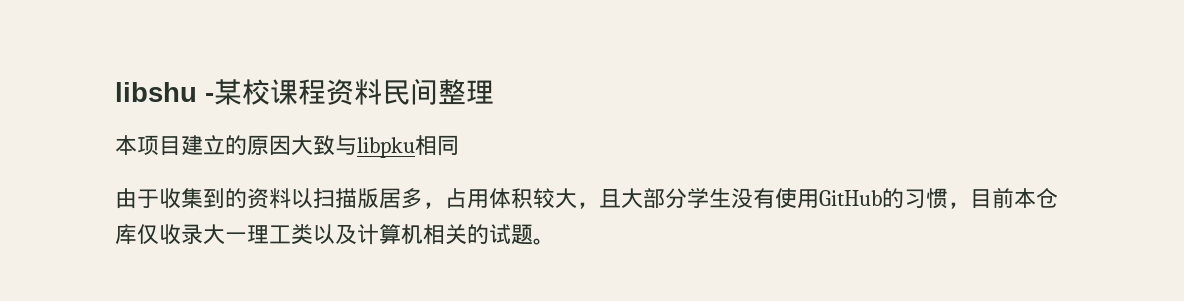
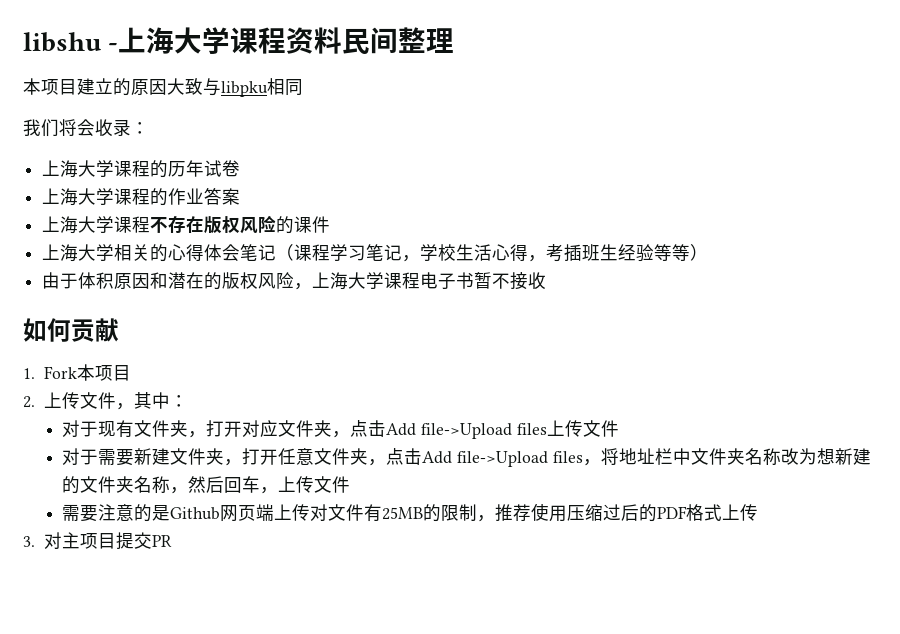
[214,79,270,105] 某校 -> [118,27,231,54] 上海大学
[115,187,1058,209] [115,224,555,245] 由于收集到的资料以扫描版居多，占用体积较大，且大部分学生没有使用GitHub的习惯，目前本仓库仅收录大一理工类以及计算机相关的试题。 -> [23,119,149,137] [42,160,241,178] [42,187,241,206] [42,215,331,234] [42,244,709,262] [42,272,547,290] [23,318,119,342] [23,364,131,381] [23,392,188,410] [62,420,619,439] [62,448,871,467] [62,476,351,494] [62,503,759,522] [23,532,172,550] 我们将会收录： // 上海大学课程的历年试卷 // 上海大学课程的作业答案 // 上海大学课程不存在版权风险的课件 // 上海大学相关的心得体会笔记（课程学习笔记，学校生活心得，考插班生经验等等） // 由于体积原因和潜在的版权风险，上海大学课程电子书暂不接收 // 如何贡献 // 1. Fork本项目 // 2.上传文件，其中： // 对于现有文件夹，打开对应文件夹，点击Add file->Upload files上传文件 // 对于需要新建文件夹，打开任意文件夹，点击Add file->Upload files，将地址栏中文件夹名称改为想新建的文件夹名称，然后回车，上传文件 // 需要注意的是Github网页端上传对文件有25MB的限制，推荐使用压缩过后的PDF格式上传 // 3.对主项目提交PR

